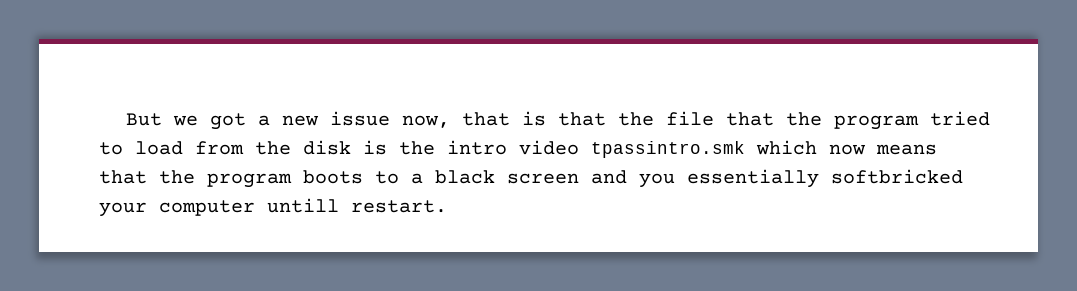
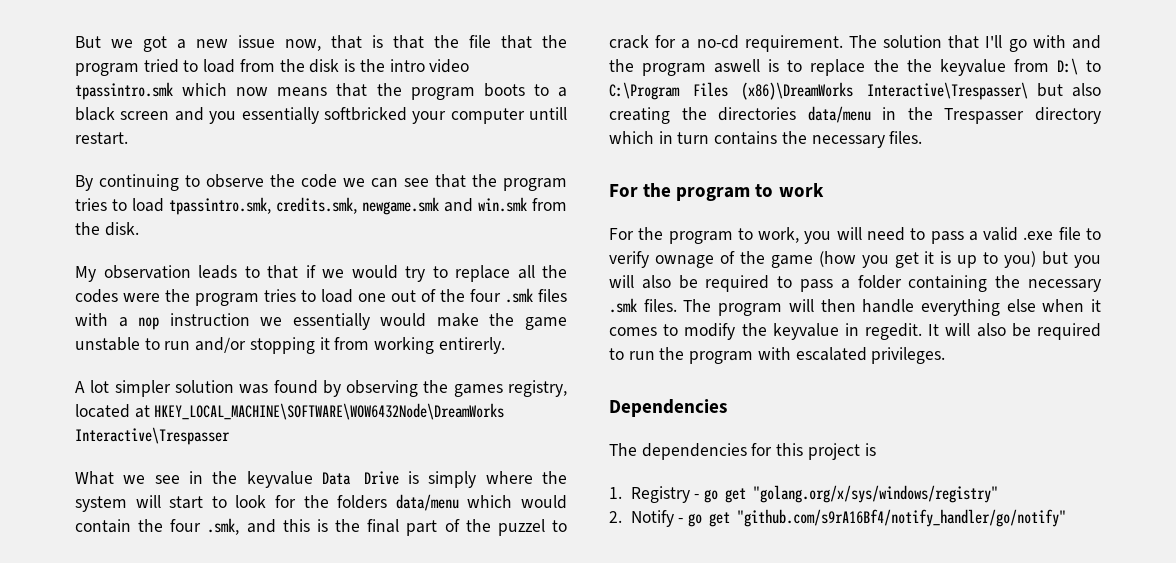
(447, 206) none -> [75,174,567,191] [75,197,567,215] [75,222,139,236] [75,265,567,282] [75,288,567,306] [75,313,567,330] [75,337,505,354] [75,380,567,397] [75,403,505,420] [75,427,230,445] [75,471,567,488] [75,494,567,512] [75,518,567,536] [609,35,1101,52] [609,58,1101,76] [609,82,1101,100] [609,106,1101,124] [609,131,923,148] [609,183,824,201] [609,227,1101,244] [609,251,1101,268] [609,275,1101,292] [609,298,1101,316] [609,323,1101,340] [609,347,946,364] [609,399,727,417] [609,443,876,460] [609,485,999,503] [609,509,1067,527] // By continuing to observe the code we can see that the program tries to load tpassintro.smk, credits.smk, newgame.smk and win.smk from the disk. // My observation leads to that if we would try to replace all the codes were the program tries to load one out of the four .smk files with a nop instruction we essentially would make the game unstable to run and/or stopping it from working entirerly. // A lot simpler solution was found by observing the games registry, located at HKEY_LOCAL_MACHINE\SOFTWARE\WOW6432Node\DreamWorks Interactive\Trespasser // What we see in the keyvalue Data Drive is simply where the system will start to look for the folders data/menu which would contain the four .smk, and this is the final part of the puzzel to crack for a no-cd requirement. The solution that I'll go with and the program aswell is to replace the the keyvalue from D:\ to C:\Program Files (x86)\DreamWorks Interactive\Trespasser\ but also creating the directories data/menu in the Trespasser directory which in turn contains the necessary files. // For the program to work // For the program to work, you will need to pass a valid .exe file to verify ownage of the game (how you get it is up to you) but you will also be required to pass a folder containing the necessary .smk files. The program will then handle everything else when it comes to modify the keyvalue in regedit. It will also be required to run the program with escalated privileges. // Dependencies // The dependencies for this project is // 1. Registry - go get "golang.org/x/sys/windows/registry" // 2. Notify - go get "github.com/s9rA16Bf4/notify_handler/go/notify"

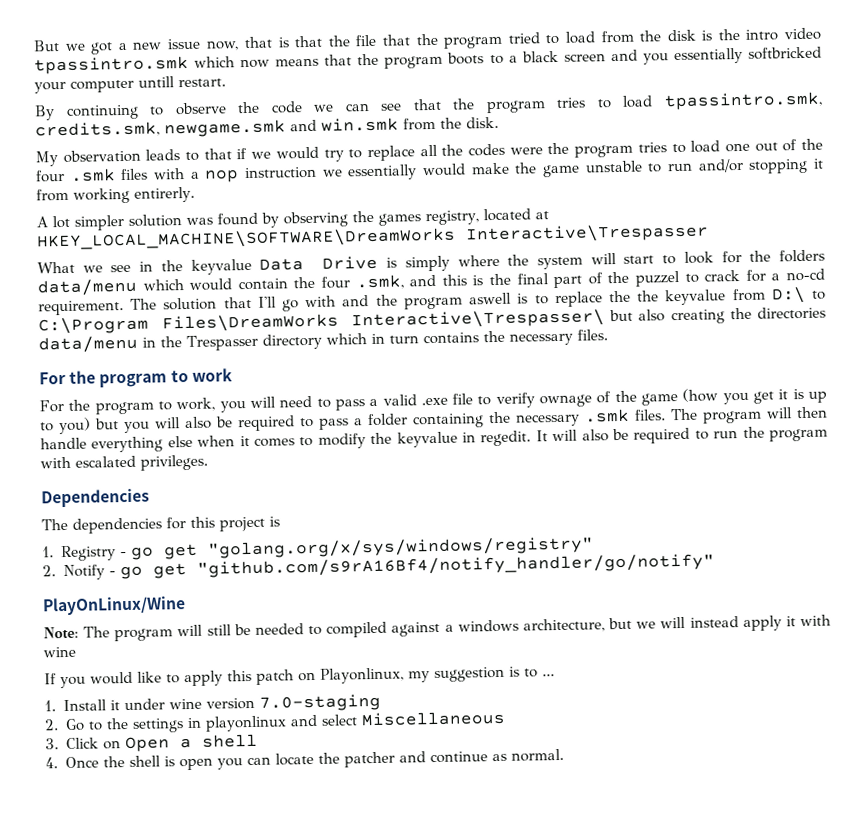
[154,403,505,420] HKEY_LOCAL_MACHINE\SOFTWARE\WOW6432Node\DreamWorks -> [37,227,456,251] HKEY_LOCAL_MACHINE\SOFTWARE\DreamWorks
[692,82,854,100] Files (x86)\DreamWorks -> [161,313,339,333] Files\DreamWorks
(1067, 518) none -> [42,596,186,616] [43,614,831,642] [43,646,76,658] [44,666,555,689] [44,693,382,712] [44,710,506,733] [45,733,258,753] [45,748,564,771] // PlayOnLinux/Wine // Note: The program will still be needed to compiled against a windows architecture, but we will instead apply it with wine // If you would like to apply this patch on Playonlinux, my suggestion is to ... // 1. Install it under wine version 7.0-staging // 2. Go to the settings in playonlinux and select Miscellaneous // 3. Click on Open a shell // 4. Once the shell is open you can locate the patcher and continue as normal.

